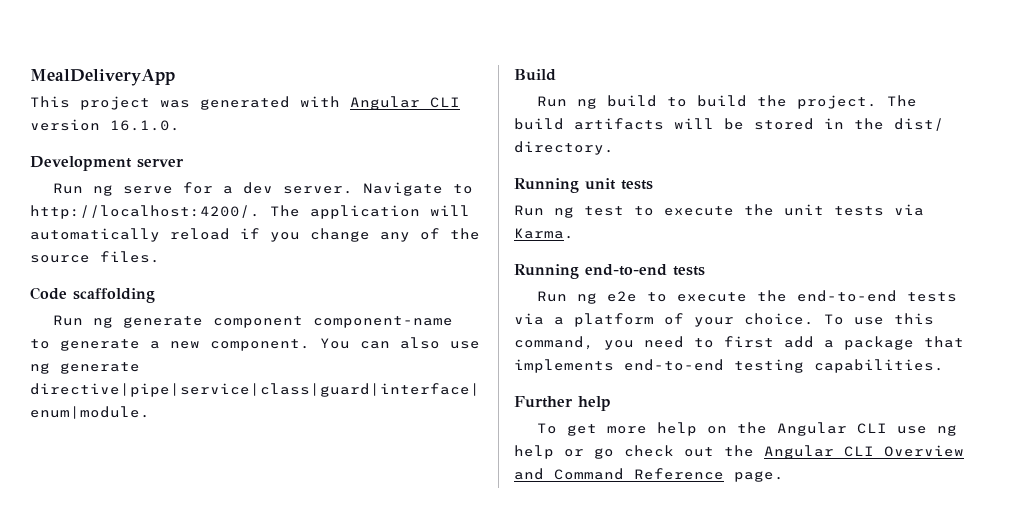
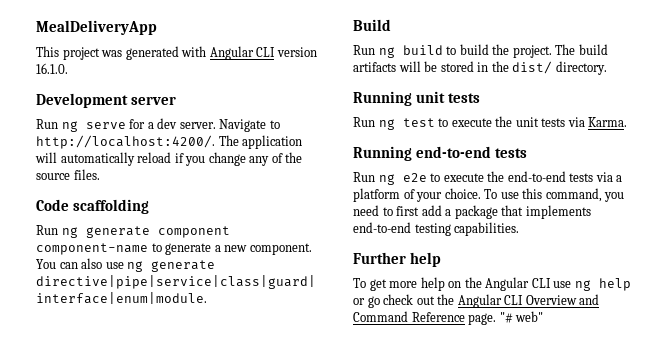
(784, 476) none -> [499,311,544,323] "# web"

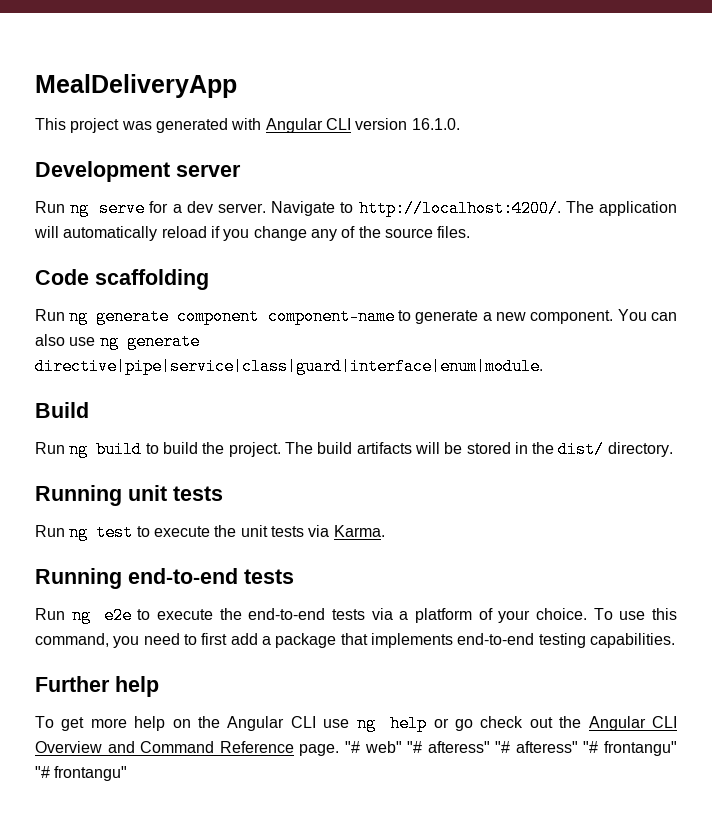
(544, 316) none -> [407,741,677,756] [35,766,128,781] "# afteress" "# afteress" "# frontangu" "# frontangu"

